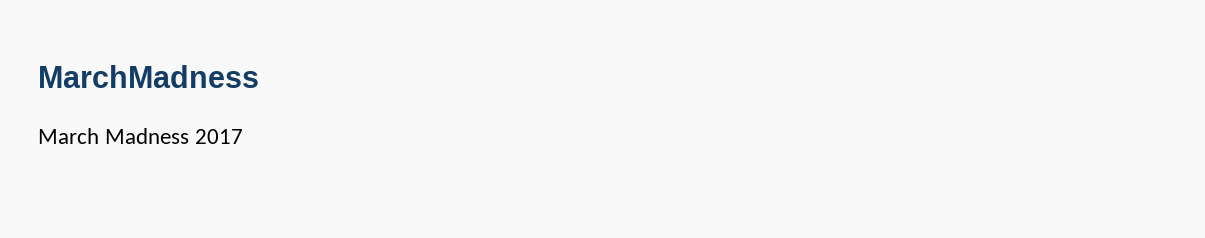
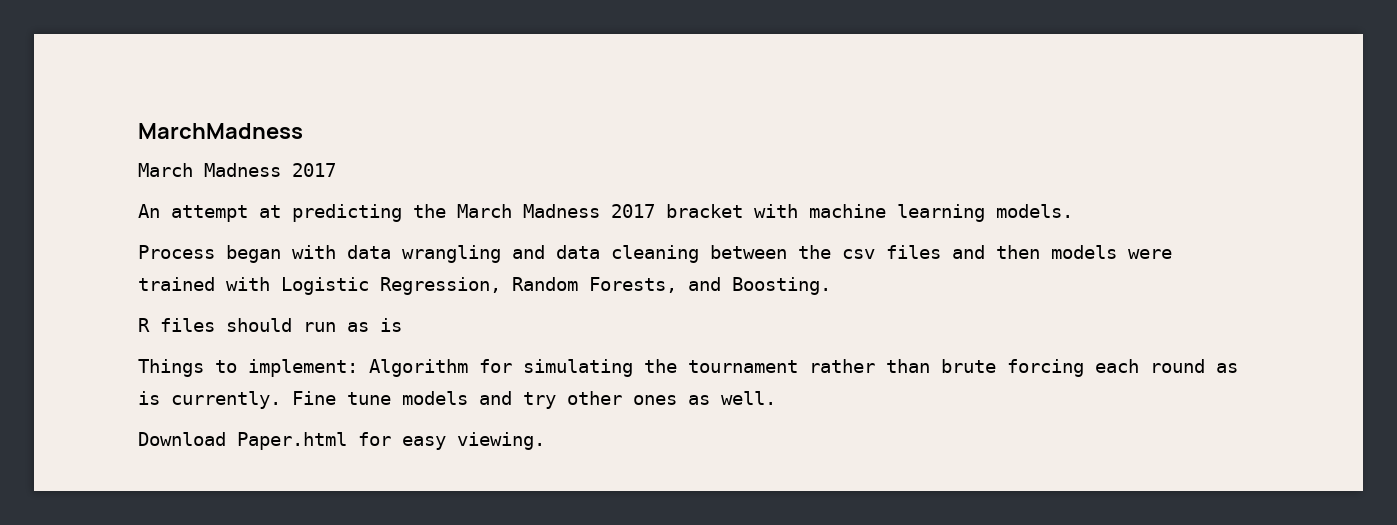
(244, 136) none -> [138,204,1073,222] [138,245,1172,263] [138,277,831,295] [138,318,402,332] [138,359,1238,377] [138,391,776,409] [138,432,545,450] // An attempt at predicting the March Madness 2017 bracket with machine learning models. // Process began with data wrangling and data cleaning between the csv files and then models were trained with Logistic Regression, Random Forests, and Boosting. // R files should run as is // Things to implement: Algorithm for simulating the tournament rather than brute forcing each round as is currently. Fine tune models and try other ones as well. // Download Paper.html for easy viewing.

